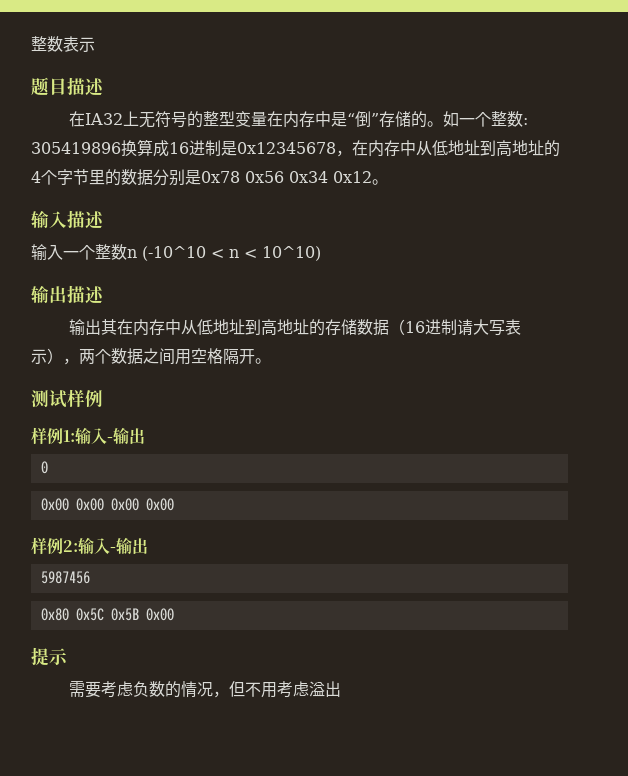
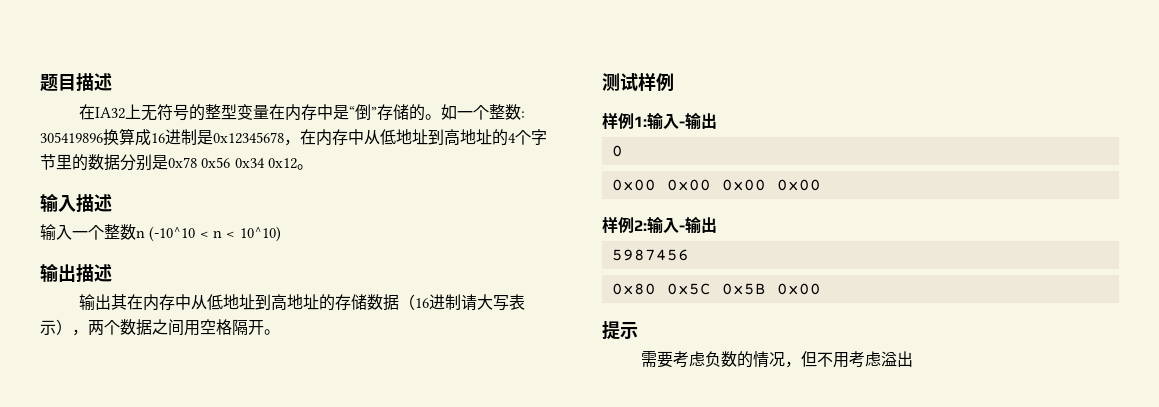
[31,36,95,52] 整数表示 // -> (40, 83) none

